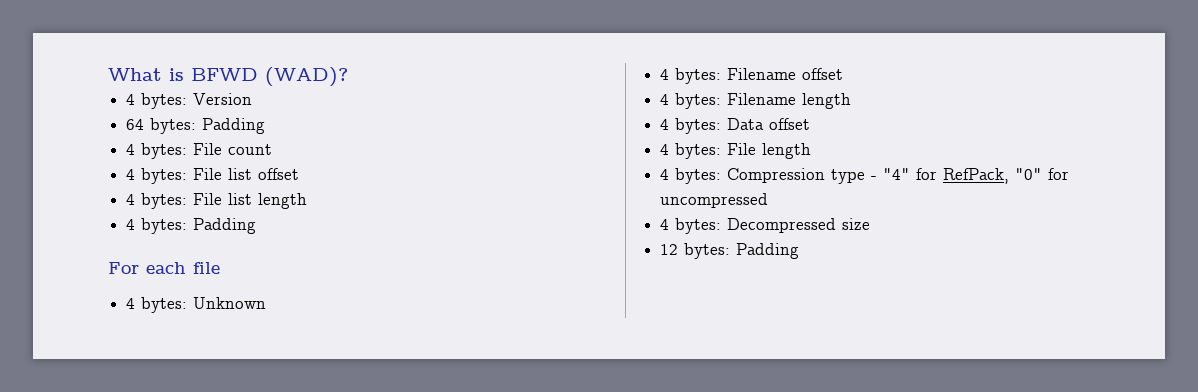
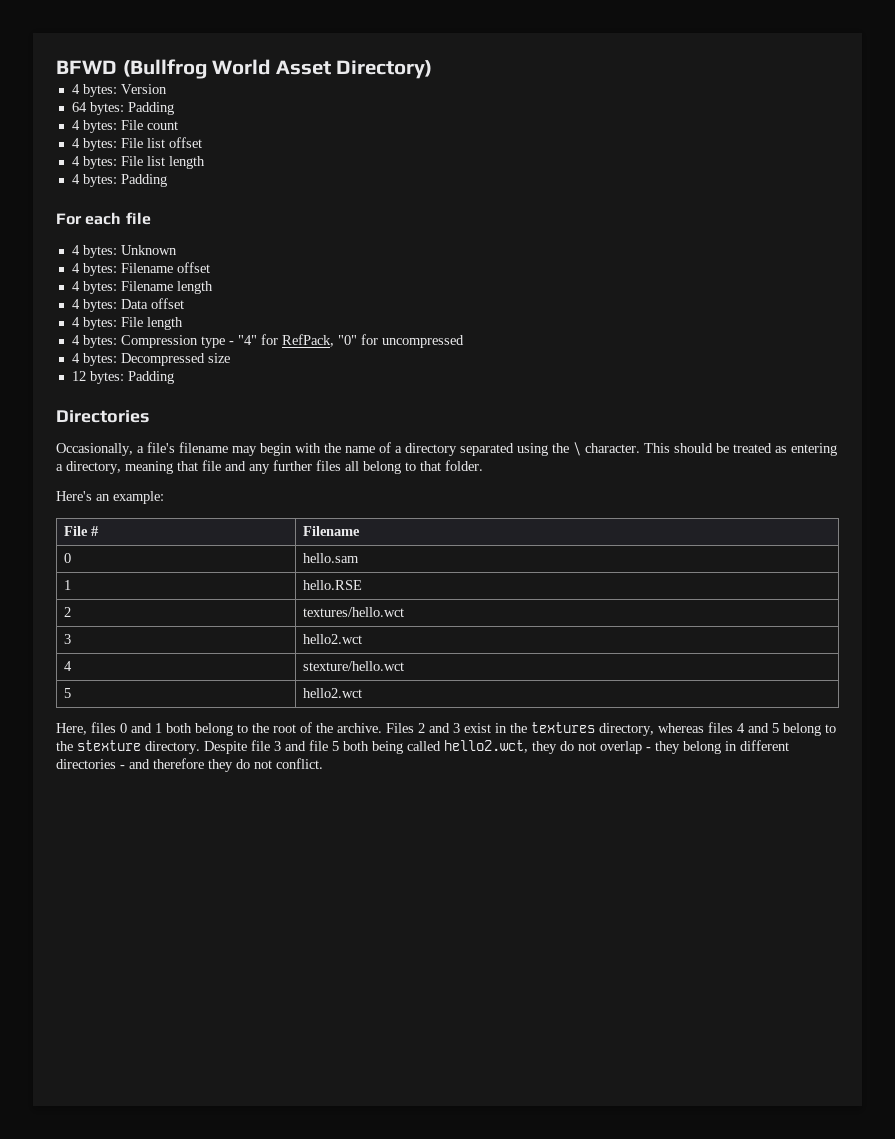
[108,67,348,87] What is BFWD (WAD)? -> [56,59,433,79] BFWD (Bullfrog World Asset Directory)
(800, 251) none -> [56,410,149,423] [56,442,837,456] [56,460,483,474] [56,491,164,504] [63,526,99,536] [302,526,360,536] [63,553,71,563] [302,553,359,563] [63,580,71,590] [302,580,362,590] [63,607,71,617] [302,607,404,617] [63,634,71,644] [302,634,362,644] [63,661,72,671] [302,661,404,671] [63,688,71,698] [302,688,362,698] [56,722,836,736] [56,740,789,754] [56,758,323,772] // Directories // Occasionally, a file's filename may begin with the name of a directory separated using the \ character. This should be treated as entering a directory, meaning that file and any further files all belong to that folder. // Here's an example: // File # | Filename // 0 | hello.sam // 1 | hello.RSE // 2 | textures/hello.wct // 3 | hello2.wct // 4 | stexture/hello.wct // 5 | hello2.wct // Here, files 0 and 1 both belong to the root of the archive. Files 2 and 3 exist in the textures directory, whereas files 4 and 5 belong to the stexture directory. Despite file 3 and file 5 both being called hello2.wct, they do not overlap - they belong in different directories - and therefore they do not conflict.

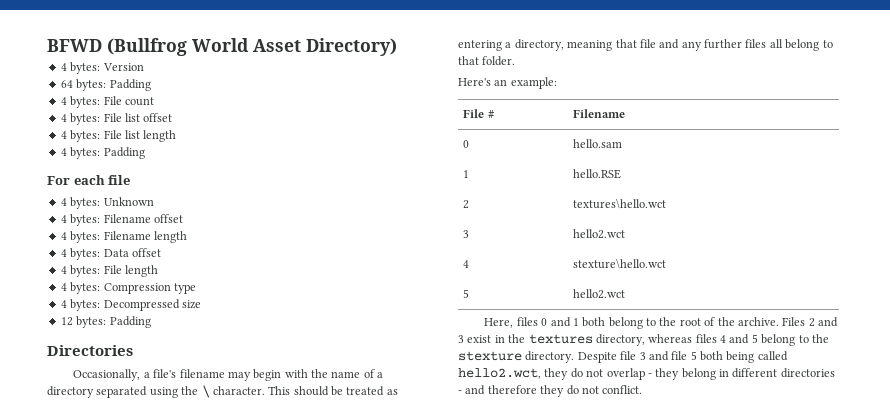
[228,334,464,348] - "4" for RefPack, "0" for uncompressed -> (196, 288) none
[302,607,404,617] textures/hello.wct -> [573,198,667,209] textures\hello.wct
[302,661,404,671] stexture/hello.wct -> [573,258,667,269] stexture\hello.wct

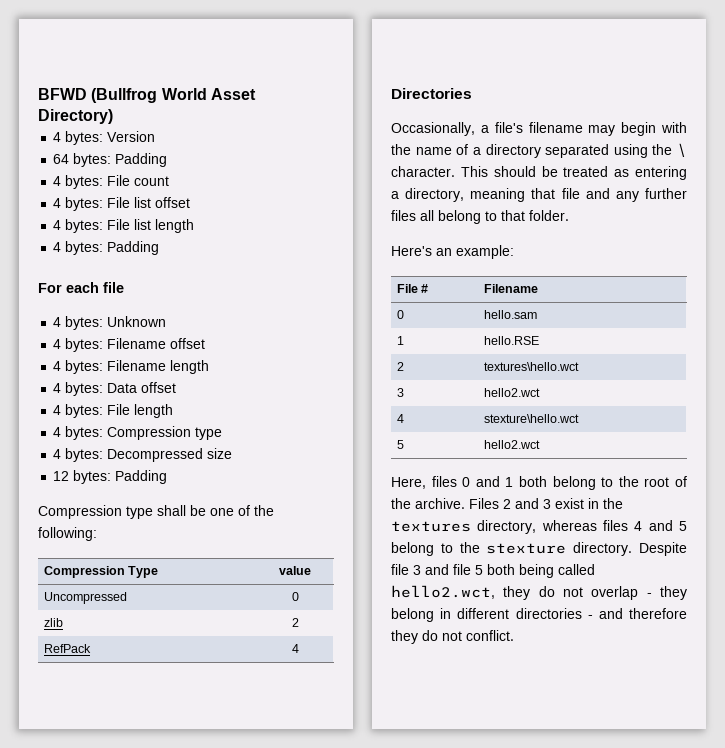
(151, 322) none -> [38,505,274,519] [38,527,97,541] [43,566,159,578] [279,566,311,575] [43,592,127,604] [291,592,299,601] [43,618,63,627] [291,618,299,627] [43,644,91,653] [291,644,299,653] // Compression type shall be one of the following: // Compression Type | value // Uncompressed | 0 // zlib | 2 // RefPack | 4

